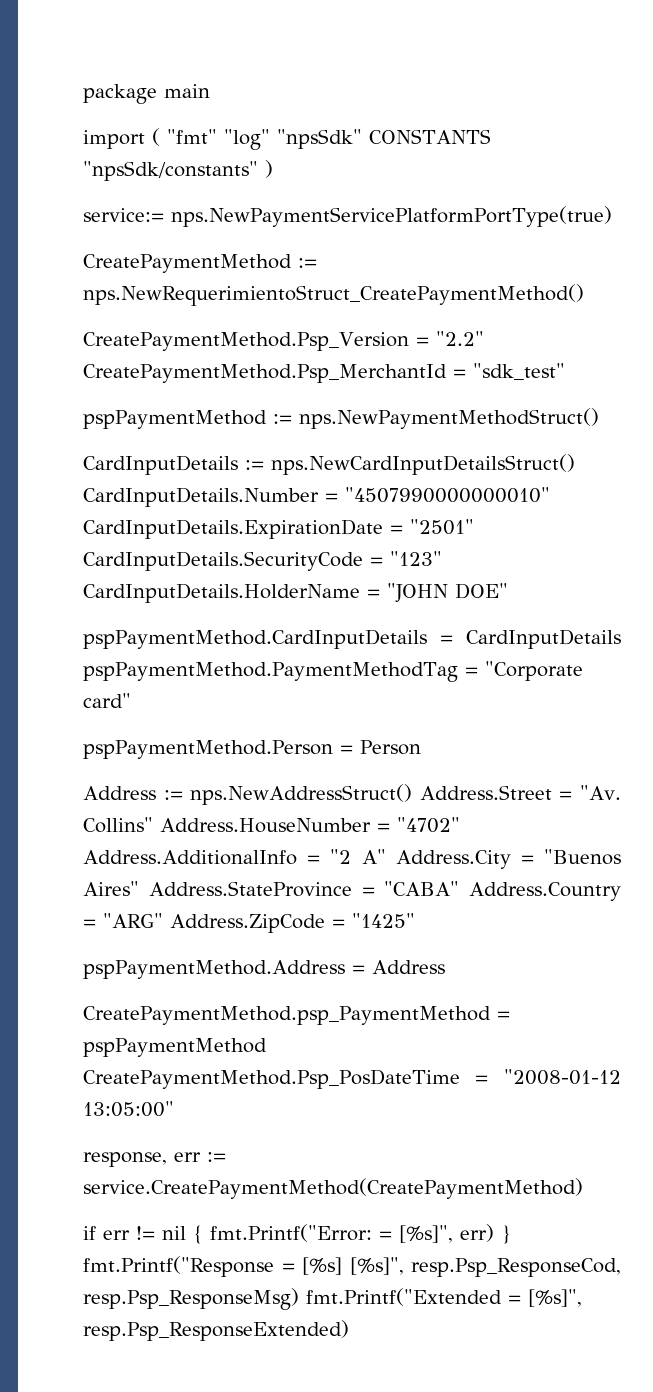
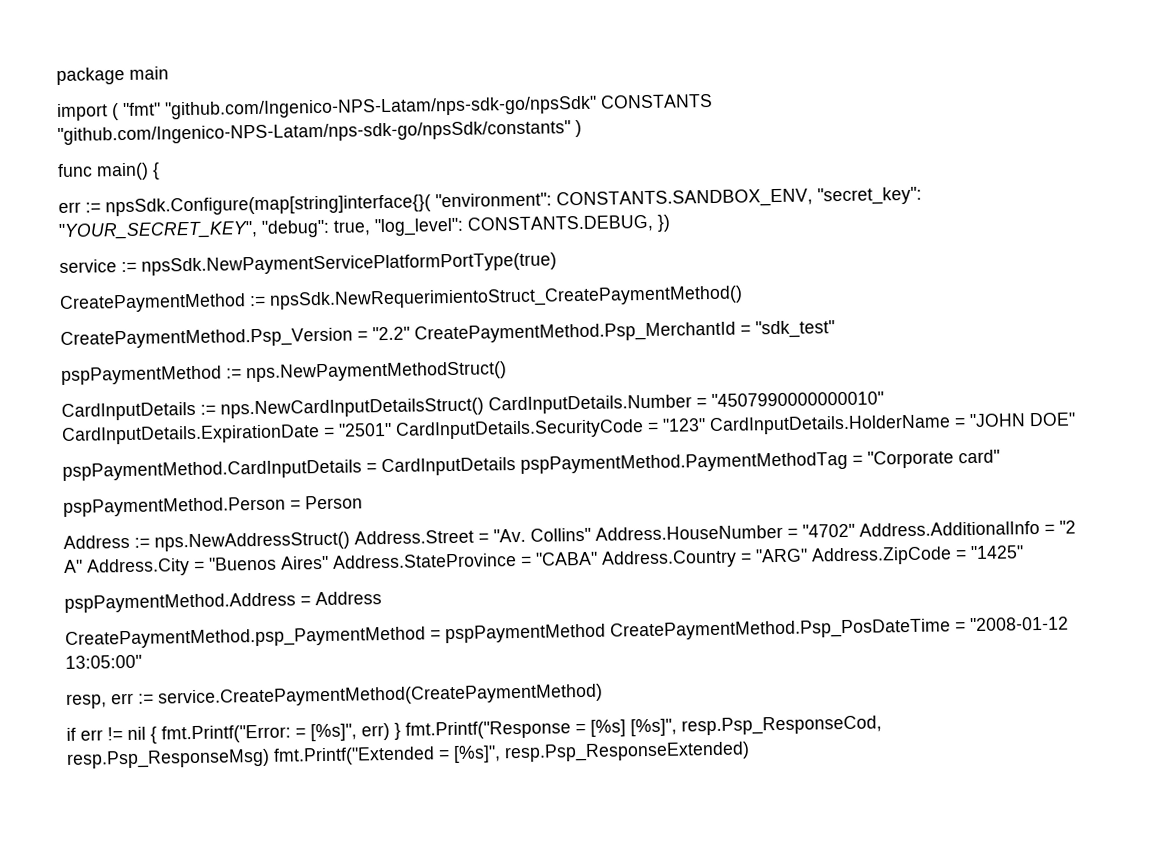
[224,129,491,150] [83,160,273,181] [83,206,612,227] "log" "npsSdk" CONSTANTS "npsSdk/constants" ) // service:= nps.NewPaymentServicePlatformPortType(true) -> [165,93,713,120] [57,119,582,146] [57,162,160,181] [58,186,922,217] [58,214,671,241] [59,252,557,276] "github.com/Ingenico-NPS-Latam/nps-sdk-go/npsSdk" CONSTANTS "github.com/Ingenico-NPS-Latam/nps-sdk-go/npsSdk/constants" ) // func main() { // err := npsSdk.Configure(map[string]interface{}( "environment": CONSTANTS.SANDBOX_ENV, "secret_key": "YOUR_SECRET_KEY", "debug": true, "log_level": CONSTANTS.DEBUG, }) // service := npsSdk.NewPaymentServicePlatformPortType(true)
[83,284,584,306] nps.NewRequerimientoStruct_CreatePaymentMethod() -> [269,285,743,310] npsSdk.NewRequerimientoStruct_CreatePaymentMethod()
[83,1152,167,1167] response, -> [66,693,107,709] resp,

